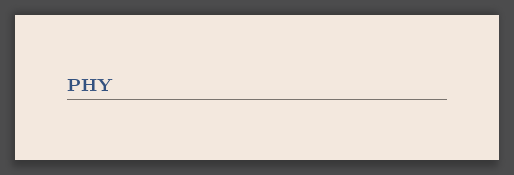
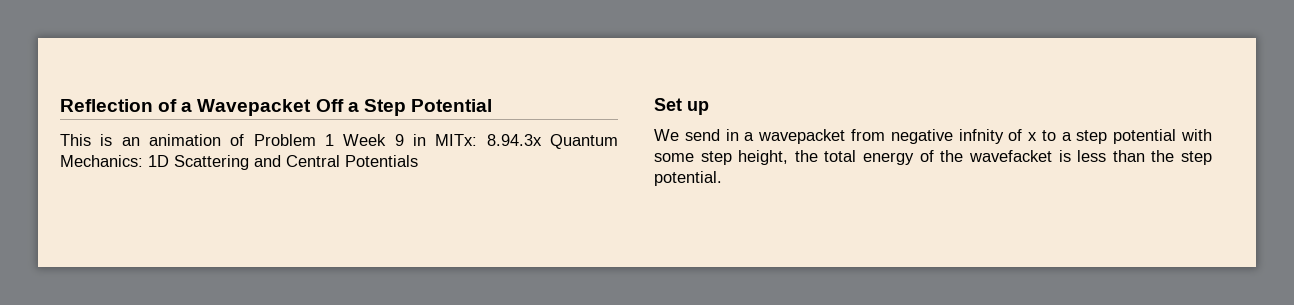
[67,79,113,92] PHY -> [60,99,492,116] [60,134,618,149] [60,155,418,170] [654,98,709,115] [654,129,1212,144] [654,150,1213,165] [654,171,722,186] Reflection of a Wavepacket Off a Step Potential // This is an animation of Problem 1 Week 9 in MITx: 8.94.3x Quantum Mechanics: 1D Scattering and Central Potentials // Set up // We send in a wavepacket from negative infnity of x to a step potential with some step height, the total energy of the wavefacket is less than the step potential.

